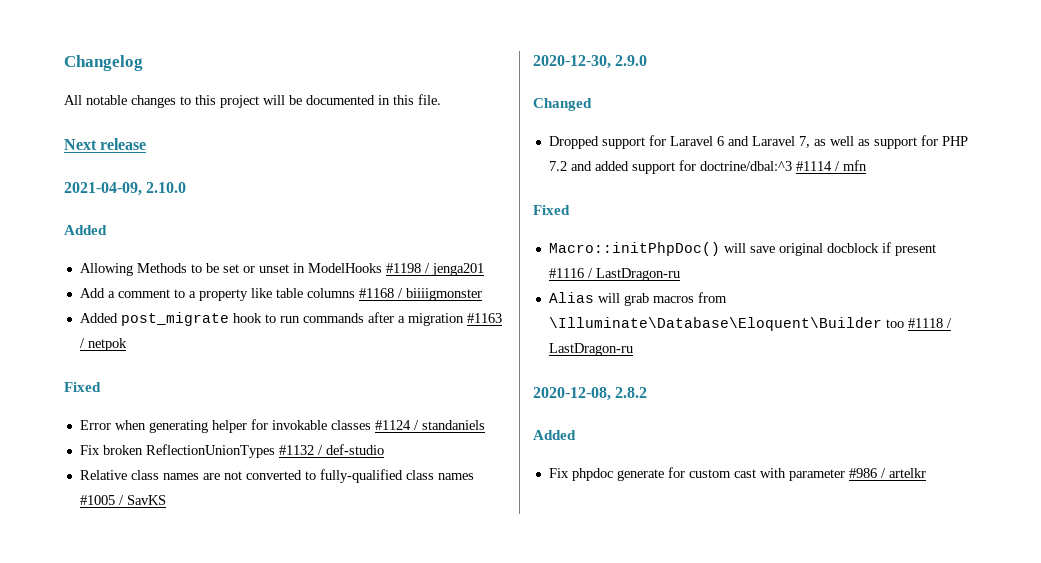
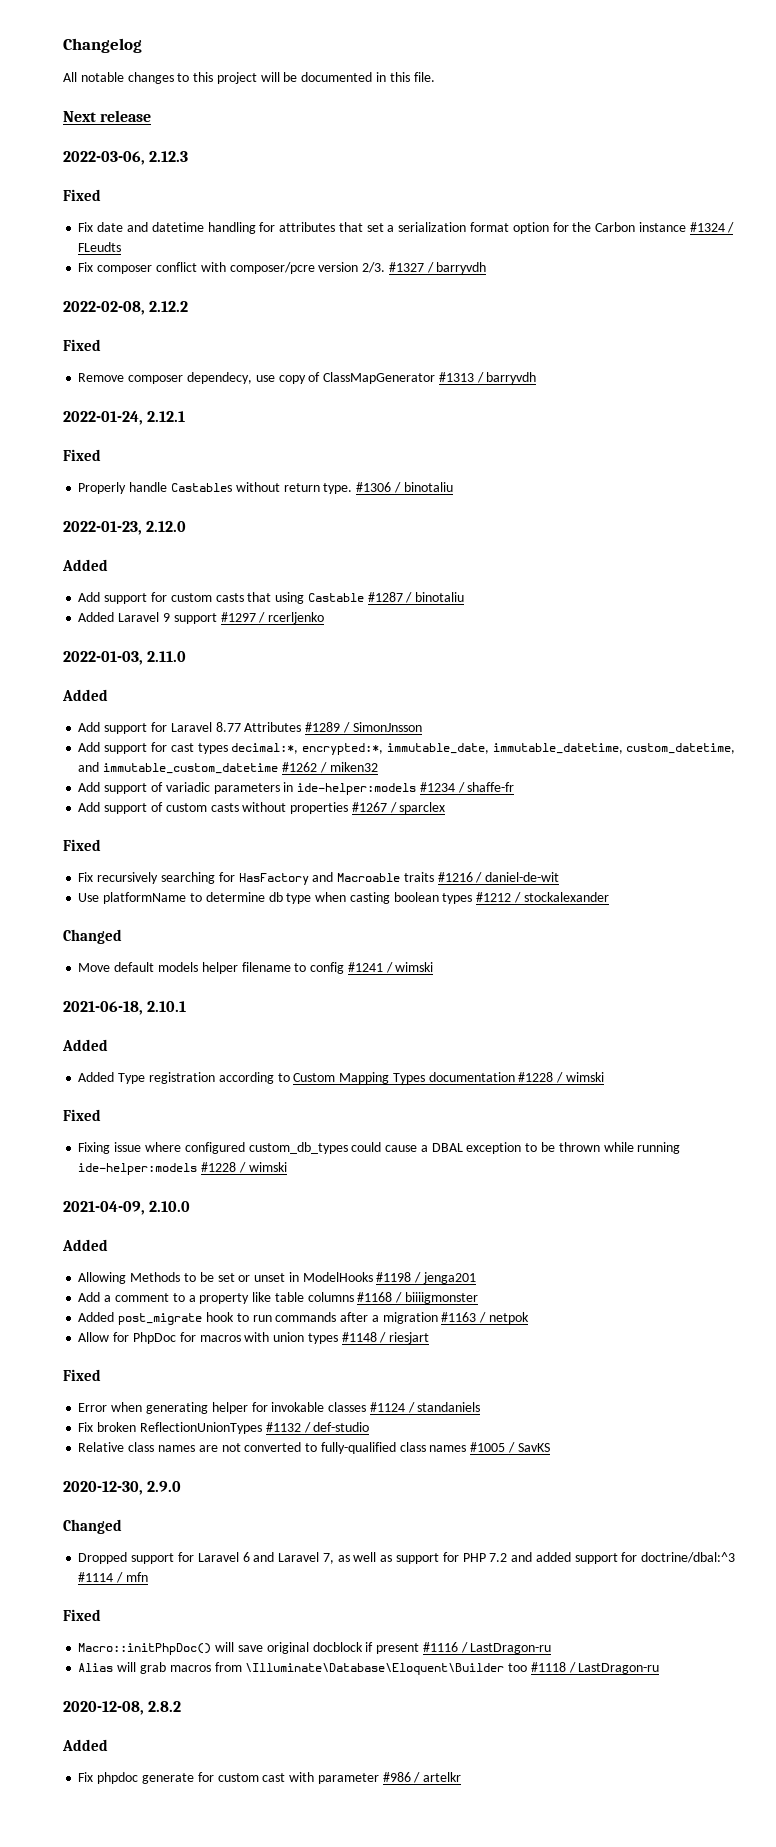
(147, 144) none -> [63,151,189,165] [63,189,101,201] [78,222,735,234] [78,242,122,252] [78,262,487,274] [63,301,189,315] [63,339,101,351] [78,372,537,384] [63,411,186,425] [63,449,101,461] [78,482,453,494] [63,521,187,535] [62,559,108,571] [78,592,465,604] [78,612,325,624] [63,651,187,665] [62,689,108,701] [78,722,422,734] [78,742,736,755] [78,762,378,774] [78,782,515,795] [78,802,446,814] [63,839,101,851] [78,872,560,885] [78,892,609,904] [63,929,122,944] [78,962,434,974] [63,1001,187,1015] [62,1039,108,1051] [78,1072,604,1084] [63,1109,101,1121] [78,1142,681,1154] [78,1162,287,1175] // 2022-03-06, 2.12.3 // Fixed // Fix date and datetime handling for attributes that set a serialization format option for the Carbon instance #1324 / FLeudts // Fix composer conflict with composer/pcre version 2/3. #1327 / barryvdh // 2022-02-08, 2.12.2 // Fixed // Remove composer dependecy, use copy of ClassMapGenerator #1313 / barryvdh // 2022-01-24, 2.12.1 // Fixed // Properly handle Castables without return type. #1306 / binotaliu // 2022-01-23, 2.12.0 // Added // Add support for custom casts that using Castable #1287 / binotaliu // Added Laravel 9 support #1297 / rcerljenko // 2022-01-03, 2.11.0 // Added // Add support for Laravel 8.77 Attributes #1289 / SimonJnsson // Add support for cast types decimal:*, encrypted:*, immutable_date, immutable_datetime, custom_datetime, and immutable_custom_datetime #1262 / miken32 // Add support of variadic parameters in ide-helper:models #1234 / shaffe-fr // Add support of custom casts without properties #1267 / sparclex // Fixed // Fix recursively searching for HasFactory and Macroable traits #1216 / daniel-de-wit // Use platformName to determine db type when casting boolean types #1212 / stockalexander // Changed // Move default models helper filename to config #1241 / wimski // 2021-06-18, 2.10.1 // Added // Added Type registration according to Custom Mapping Types documentation #1228 / wimski // Fixed // Fixing issue where configured custom_db_types could cause a DBAL exception to be thrown while running ide-helper:models #1228 / wimski
(127, 344) none -> [78,1332,430,1344] // Allow for PhpDoc for macros with union types #1148 / riesjart

